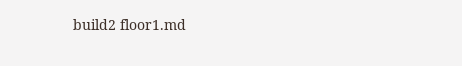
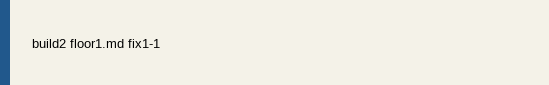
(186, 24) none -> [128,39,160,48] fix1-1

